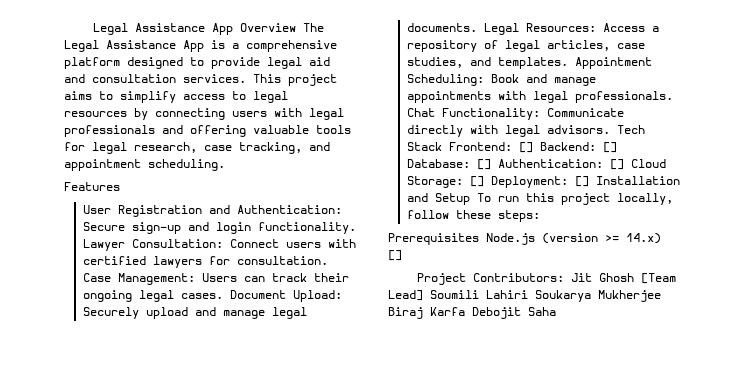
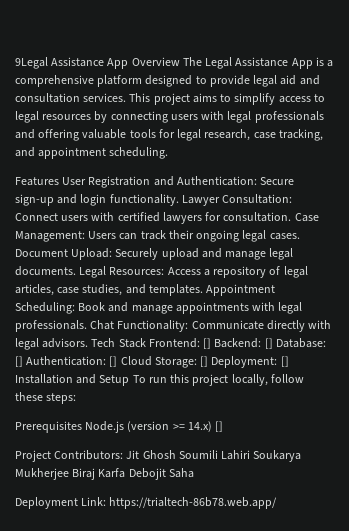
[92,23,128,35] Legal -> [15,57,48,69] 9Legal
(120, 186) // -> (59, 181) none
[640,273,676,284] [388,290,423,301] [Team Lead] -> (176, 454) none
(556, 311) none -> [15,497,278,509] // Deployment Link: https://trialtech-86b78.web.app/

